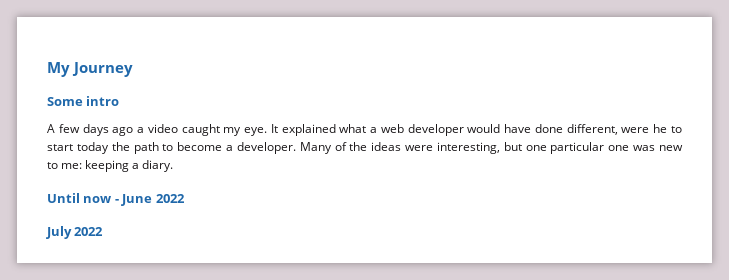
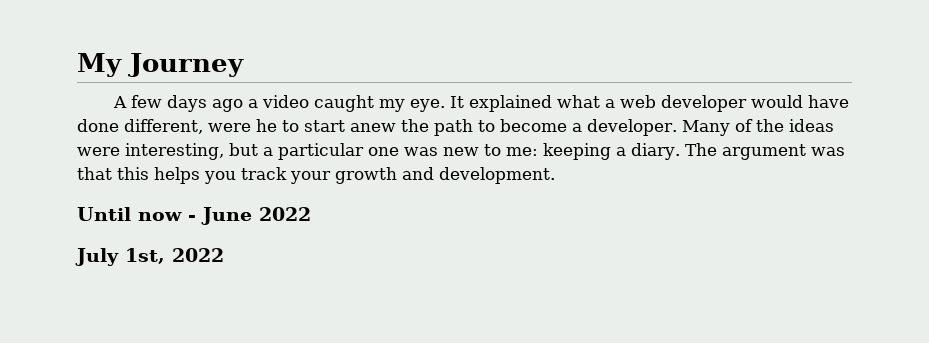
[47,96,120,106] // Some intro -> (244, 65) none
[76,142,109,154] today -> [350,123,396,132] anew
[525,145,547,151] one -> [263,147,273,156] a
(174, 166) none -> [684,143,845,160] [77,167,555,184] The argument was that this helps you track your growth and development.
(72, 232) none -> [125,248,165,264] 1st,

